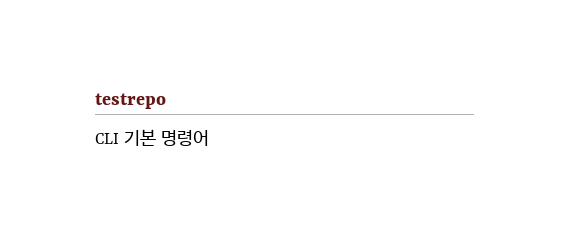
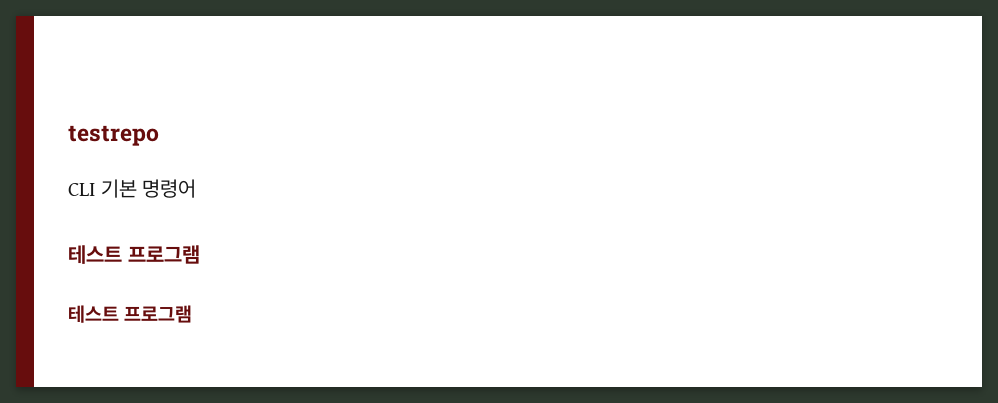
(209, 138) none -> [68,245,200,264] [68,305,193,323] // 테스트 프로그램 // 테스트 프로그램

